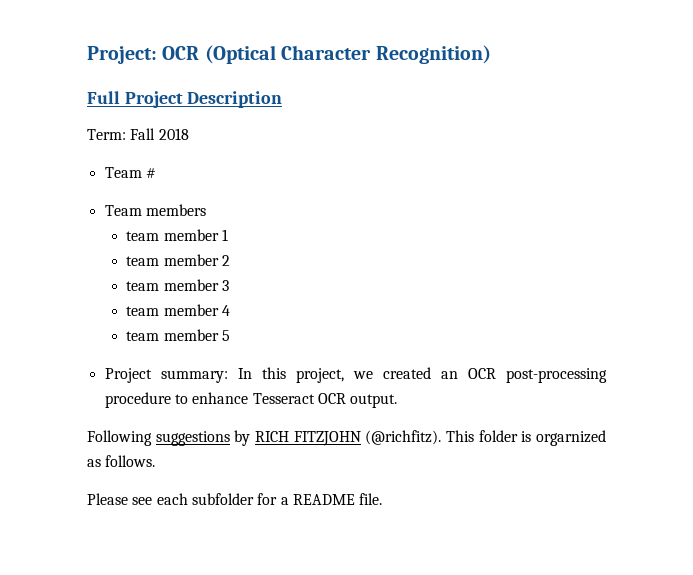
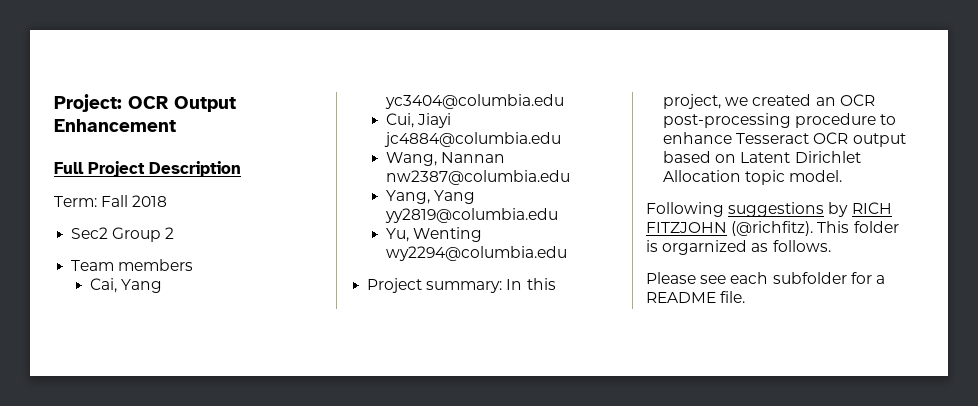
[204,45,491,64] (Optical Character Recognition) -> [174,96,236,112] [54,119,176,132] Output Enhancement
[104,167,156,178] Team # -> [71,227,175,242] Sec2 Group 2
[126,229,228,241] [126,254,230,266] [126,279,229,291] [126,304,230,316] [126,329,230,341] team member 1 // team member 2 // team member 3 // team member 4 // team member 5 -> [89,278,163,293] [384,94,564,109] [385,113,452,128] [383,132,561,147] [385,152,506,166] [385,170,570,185] [385,190,476,204] [384,208,558,223] [385,227,483,242] [385,246,567,261] Cai, Yang yc3404@columbia.edu // Cui, Jiayi jc4884@columbia.edu // Wang, Nannan nw2387@columbia.edu // Yang, Yang yy2819@columbia.edu // Yu, Wenting wy2294@columbia.edu
[350,394,398,408] output. -> [852,133,906,147] [663,151,861,163] [663,170,843,185] output based on Latent Dirichlet Allocation topic model.

